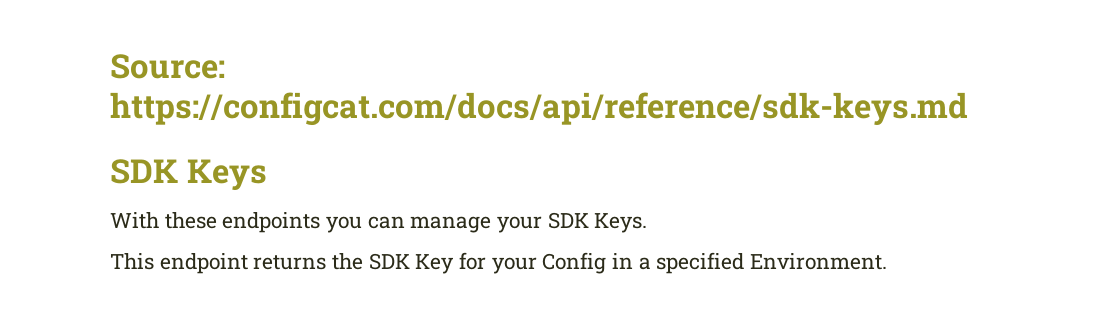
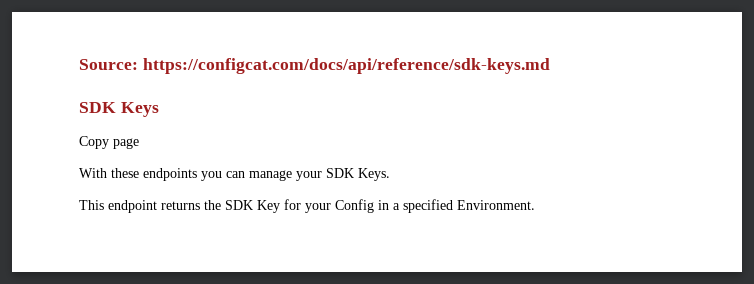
(267, 175) none -> [79,136,139,149] // Copy page

